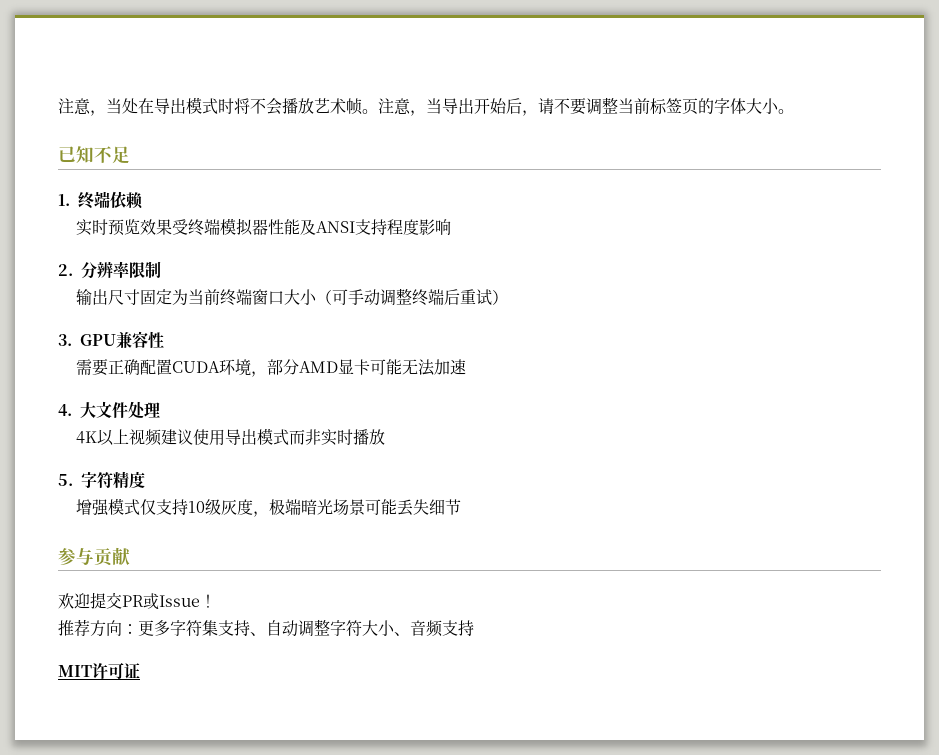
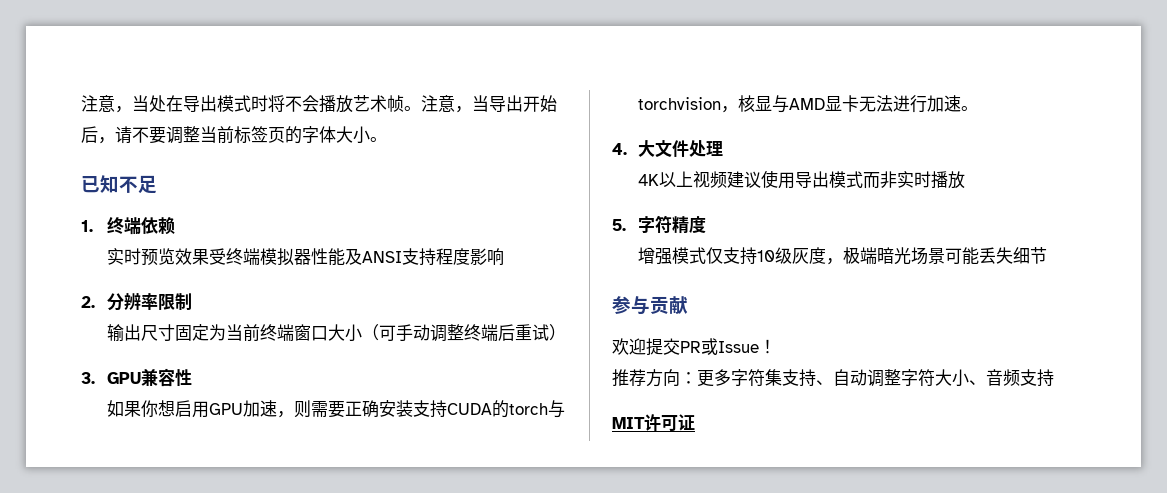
[75,359,466,377] 需要正确配置CUDA环境，部分AMD显卡可能无法加速 -> [106,400,565,418] [637,95,978,113] 如果你想启用GPU加速，则需要正确安装支持CUDA的torch与torchvision，核显与AMD显卡无法进行加速。

